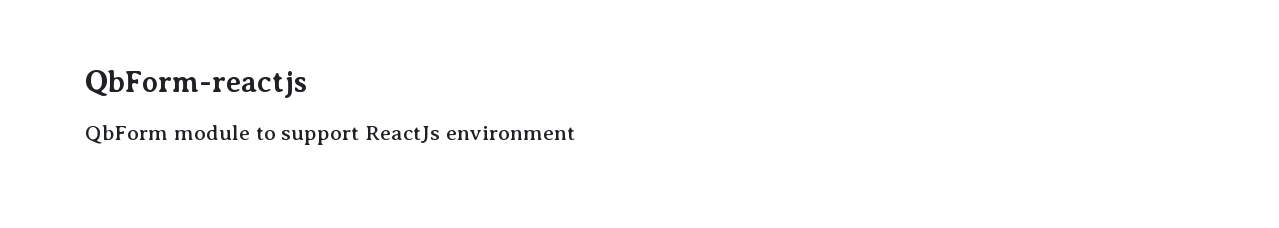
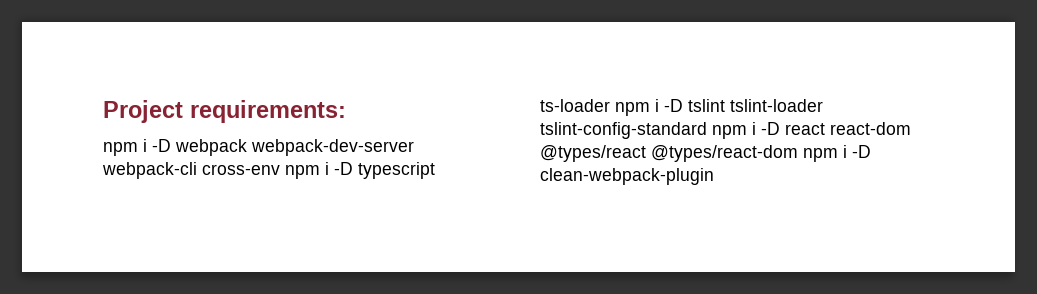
[85,70,307,98] [85,125,576,145] QbForm-reactjs // QbForm module to support ReactJs environment -> [103,100,346,123] [103,139,414,156] [102,162,435,179] [540,99,823,116] [540,122,911,139] [540,145,871,162] [540,168,714,185] Project requirements: // npm i -D webpack webpack-dev-server webpack-cli cross-env npm i -D typescript ts-loader npm i -D tslint tslint-loader tslint-config-standard npm i -D react react-dom @types/react @types/react-dom npm i -D clean-webpack-plugin

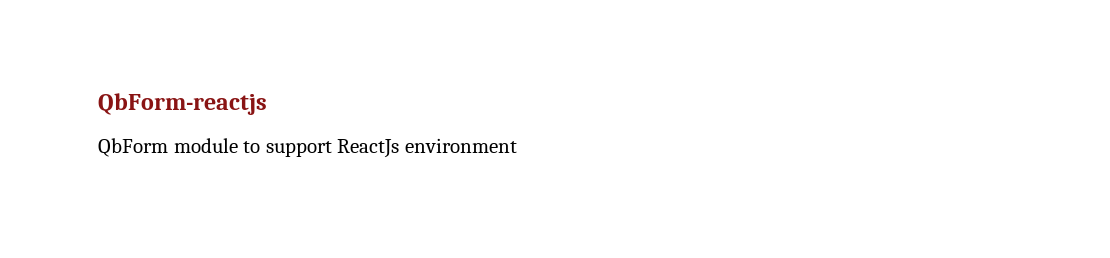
[103,100,346,123] [103,139,414,156] [102,162,435,179] [540,99,823,116] [540,122,911,139] [540,145,871,162] [540,168,714,185] Project requirements: // npm i -D webpack webpack-dev-server webpack-cli cross-env npm i -D typescript ts-loader npm i -D tslint tslint-loader tslint-config-standard npm i -D react react-dom @types/react @types/react-dom npm i -D clean-webpack-plugin -> [98,93,267,115] [98,138,517,158] QbForm-reactjs // QbForm module to support ReactJs environment

